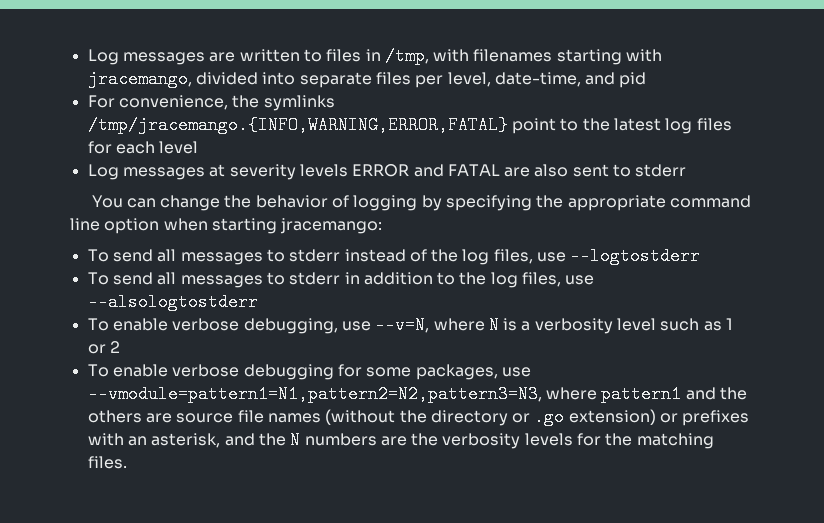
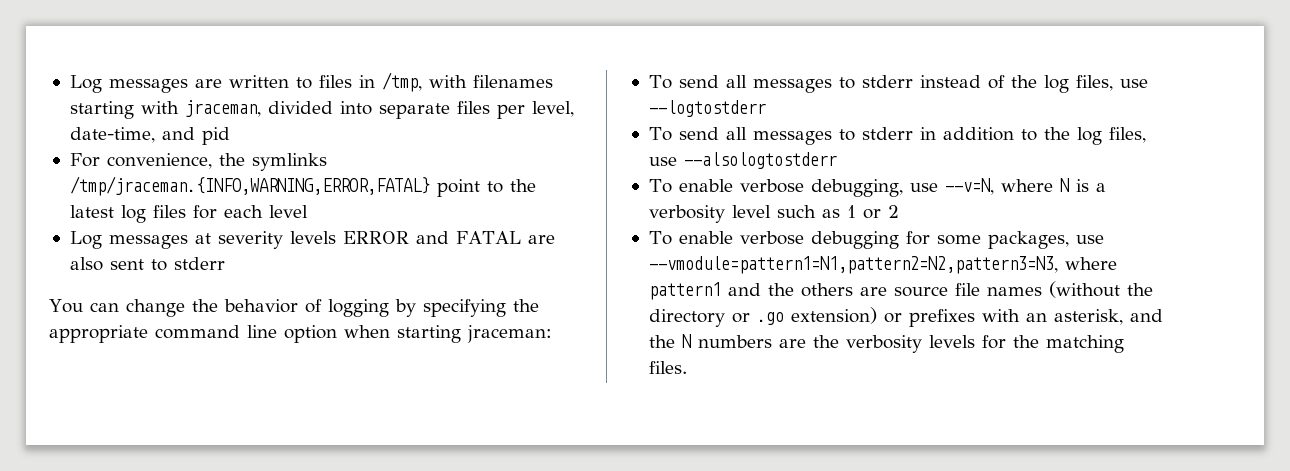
[87,70,192,88] jracemango, -> [184,100,261,117] jraceman,
[87,116,508,134] /tmp/jracemango.{INFO,WARNING,ERROR,FATAL} -> [69,176,430,196] /tmp/jraceman.{INFO,WARNING,ERROR,FATAL}
[280,218,383,234] jracemango: -> [467,325,552,343] jraceman:

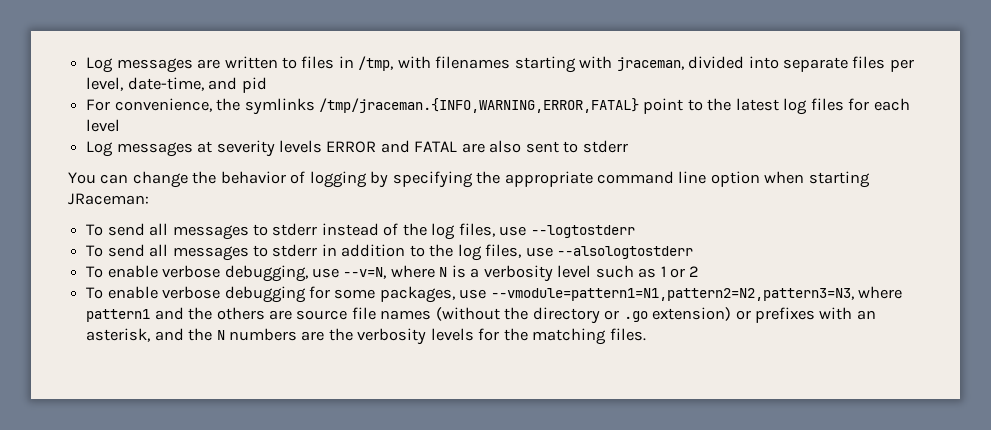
[467,325,552,343] jraceman: -> [68,193,149,205] JRaceman:

